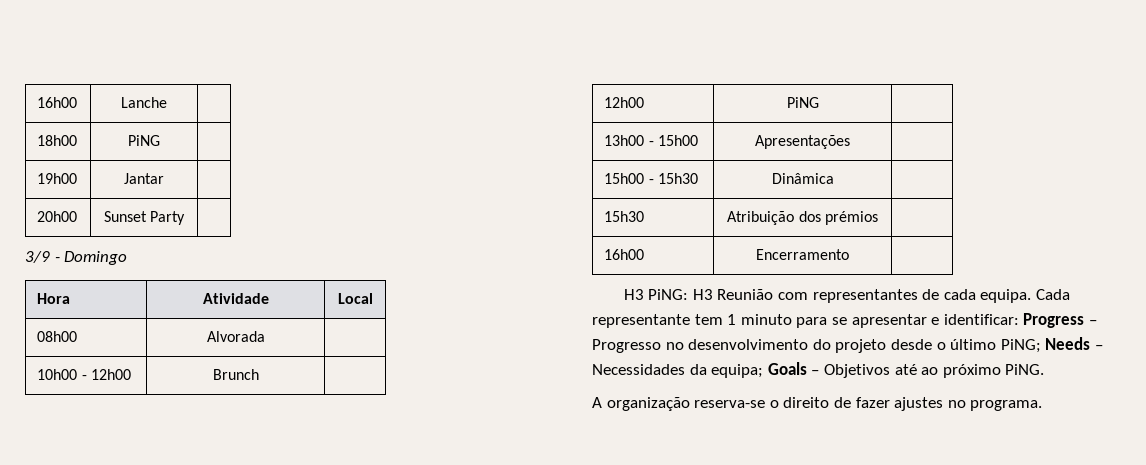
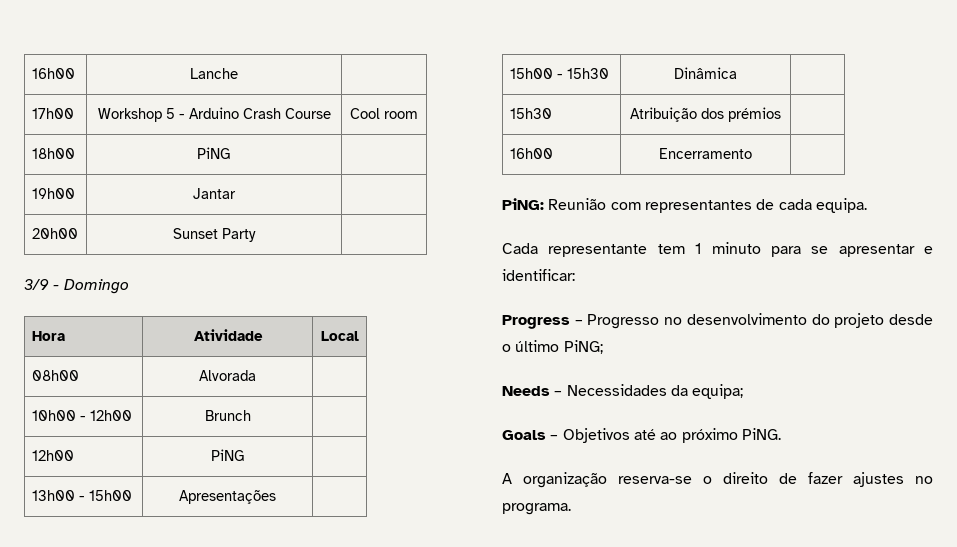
(167, 102) none -> [31,108,74,119] [97,107,331,122] [350,108,418,119] // 17h00 | Workshop 5 - Arduino Crash Course | Cool room
[623,289,713,300] H3 PiNG: H3 -> [502,198,544,210] PiNG:
(1032, 296) none -> (867, 205) //
(1019, 319) none -> (575, 275) //
(1041, 346) none -> (603, 347) //
(764, 371) none -> (744, 391) //

